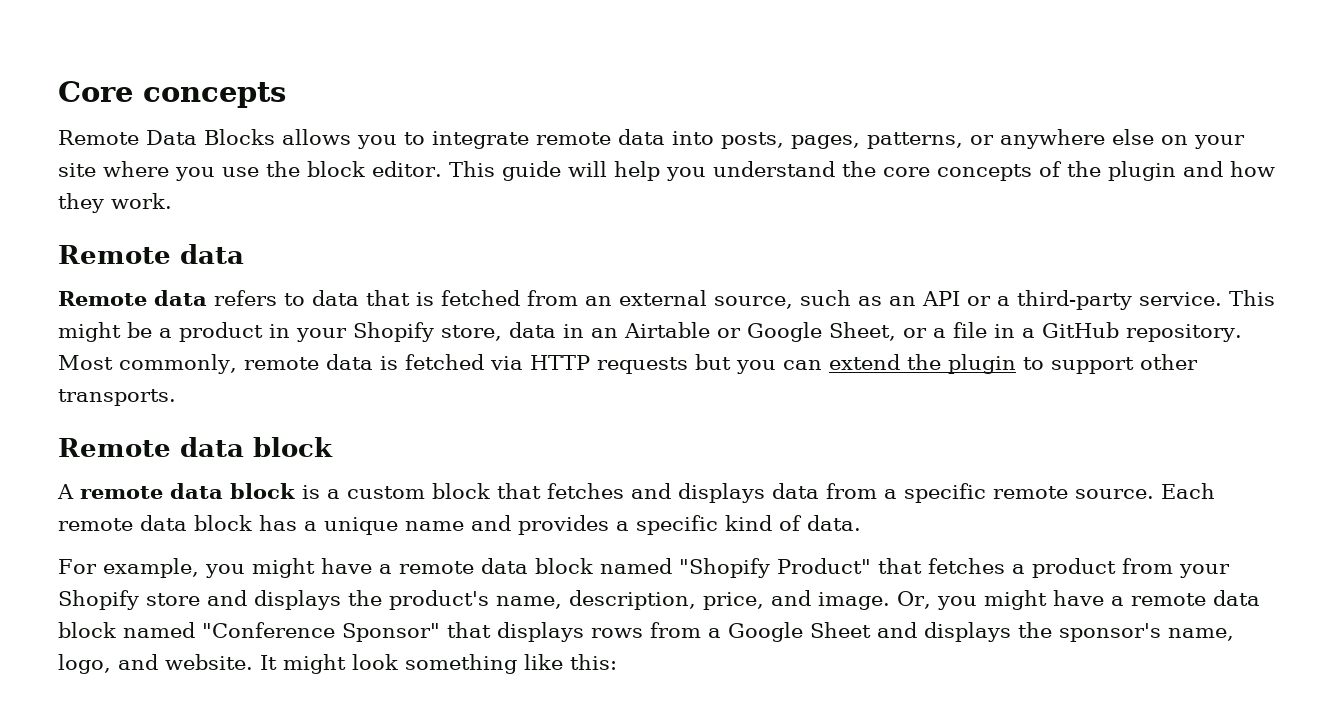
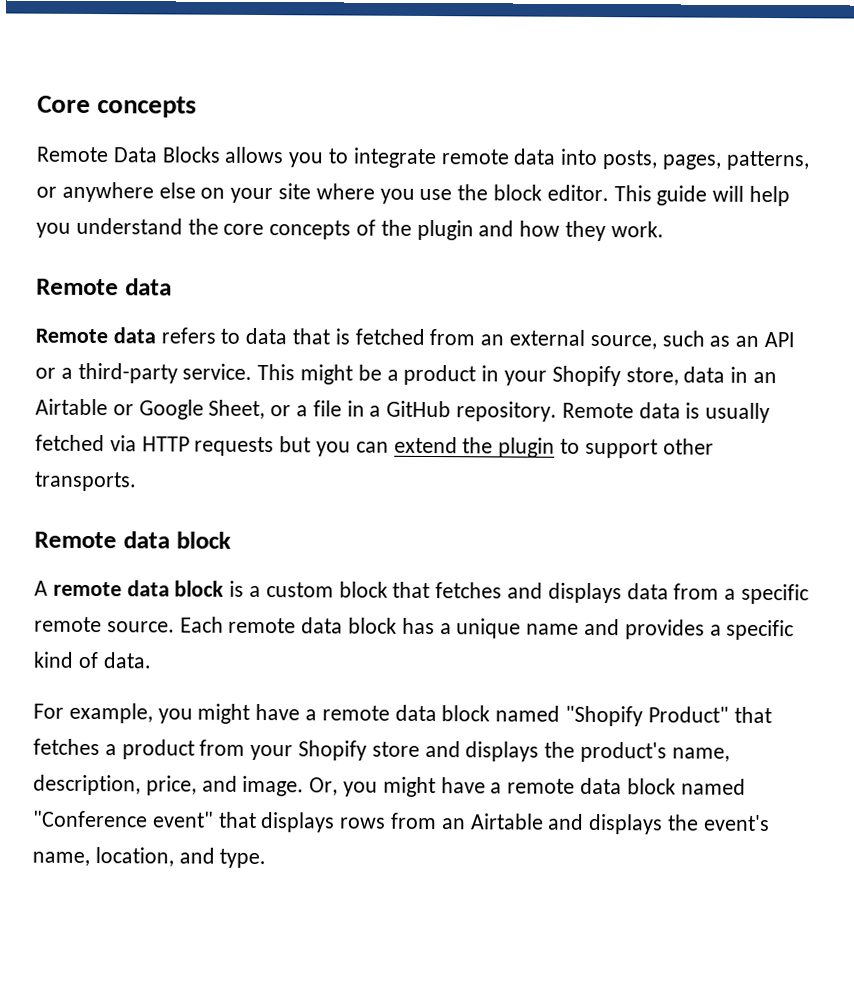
[58,354,319,374] Most commonly, remote -> [561,402,634,419] Remote
(398, 363) none -> [705,402,771,424] usually
[342,623,440,642] Sponsor" -> [151,811,214,828] event"
[708,622,1234,642] [58,654,617,674] a Google Sheet and displays the sponsor's name, logo, and website. It might look something like this: -> [440,813,770,835] [32,847,267,869] an Airtable and displays the event's name, location, and type.

